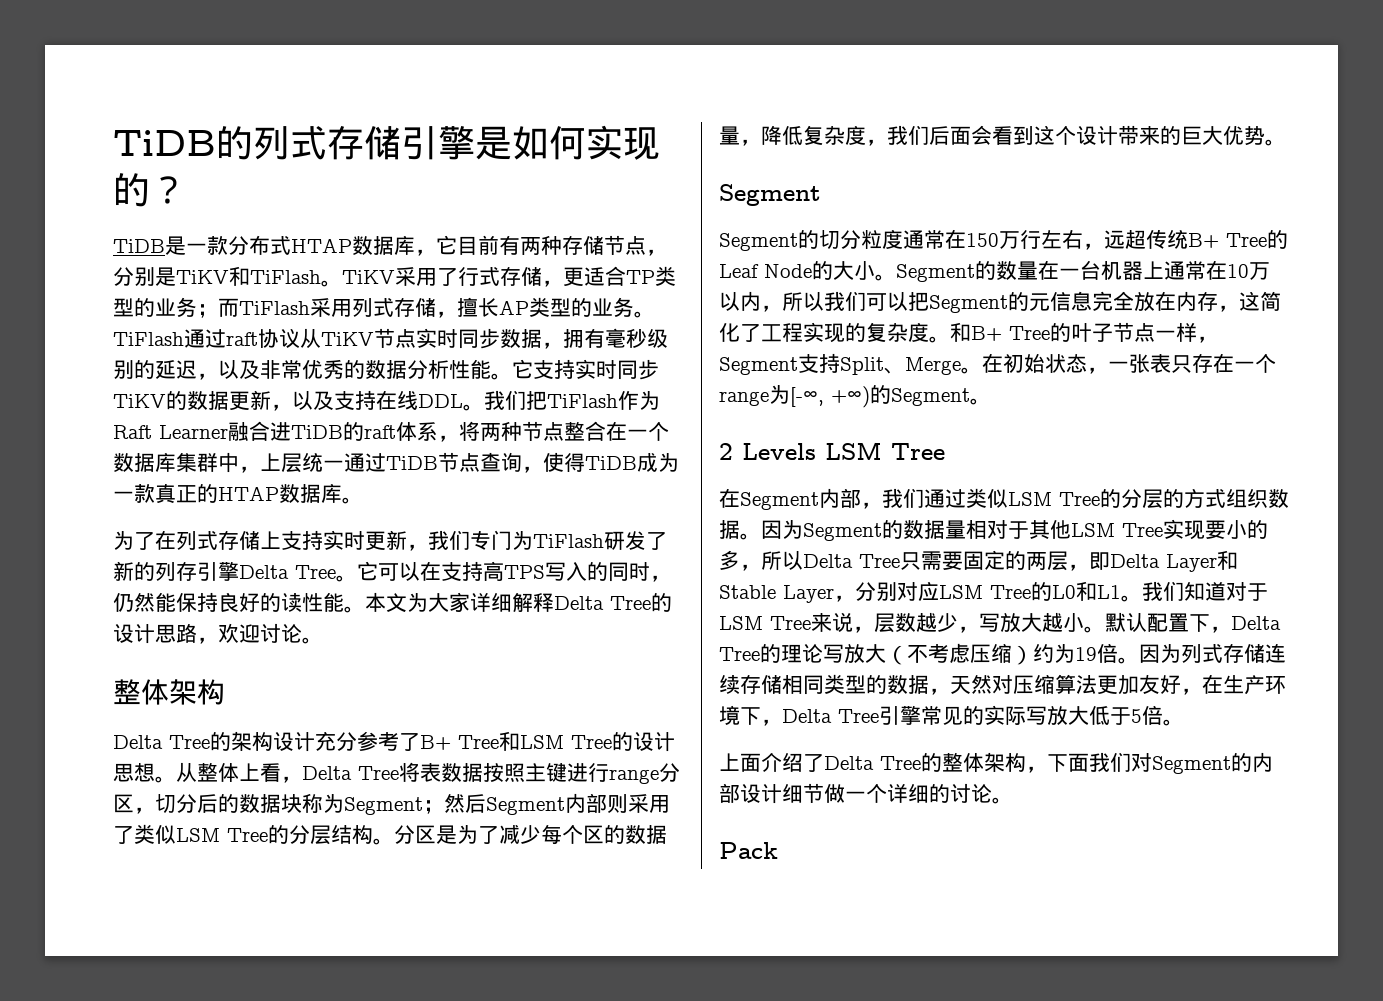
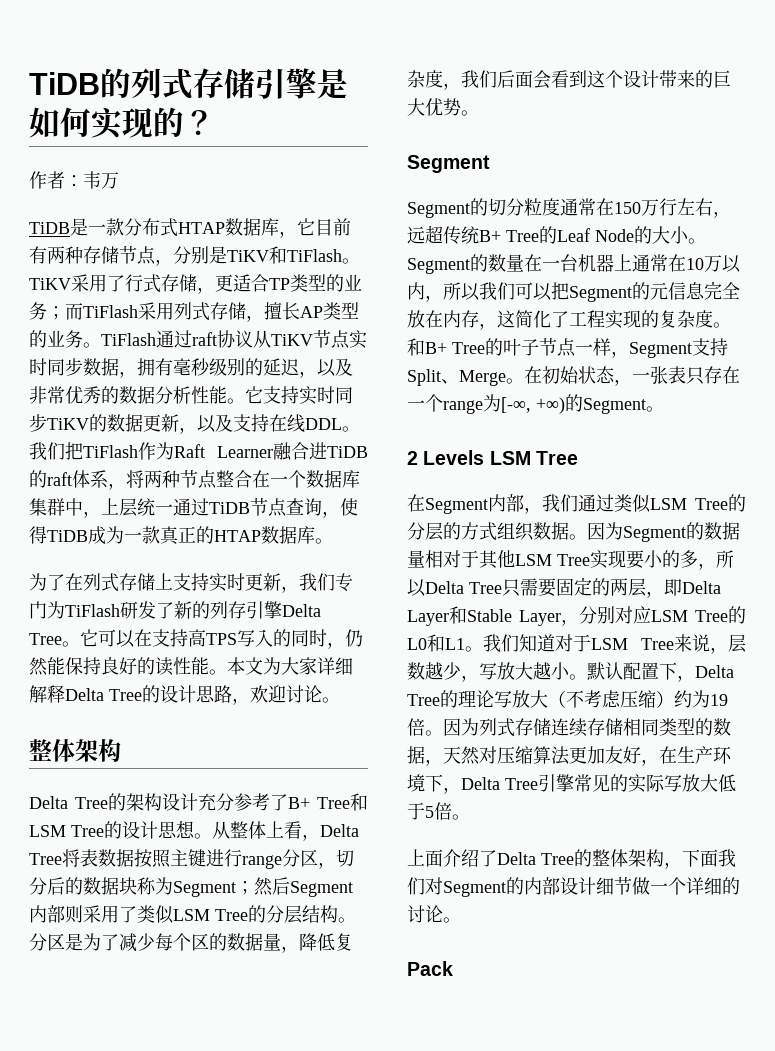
(187, 190) none -> [29,171,119,189] // 作者：韦万

